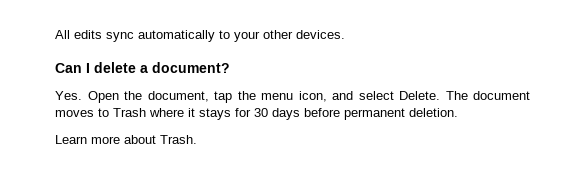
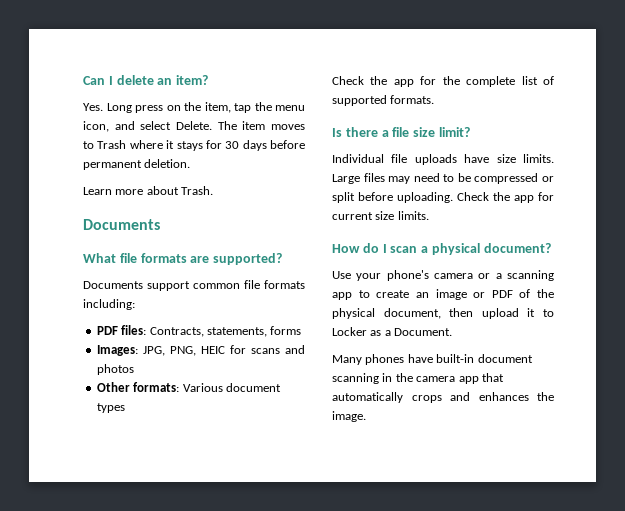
[55,30,345,42] All edits sync automatically to your other devices. // -> (83, 80) none
[140,62,230,73] a document? -> [157,75,209,85] an item?
[87,91,209,103] Open the document, -> [106,102,231,113] Long press on the item,
[473,91,530,100] document -> [242,121,266,130] item
(197, 139) none -> [83,219,160,230] [83,253,283,265] [83,280,305,291] [83,299,135,310] [96,325,302,337] [96,345,305,356] [96,364,134,375] [96,382,281,392] [96,403,125,413] [332,76,554,87] [332,95,435,106] [332,127,470,137] [332,154,554,165] [332,173,554,184] [332,192,554,203] [332,211,429,220] [332,243,551,255] [332,270,554,281] [332,289,554,300] [332,308,554,319] [332,327,453,336] [332,354,533,365] [332,373,504,384] [332,392,554,403] [332,411,366,422] // Documents // What file formats are supported? // Documents support common file formats including: // PDF files: Contracts, statements, forms // Images: JPG, PNG, HEIC for scans and photos // Other formats: Various document types // Check the app for the complete list of supported formats. // Is there a file size limit? // Individual file uploads have size limits. Large files may need to be compressed or split before uploading. Check the app for current size limits. // How do I scan a physical document? // Use your phone's camera or a scanning app to create an image or PDF of the physical document, then upload it to Locker as a Document. // Many phones have built-in document scanning in the camera app that automatically crops and enhances the image.

